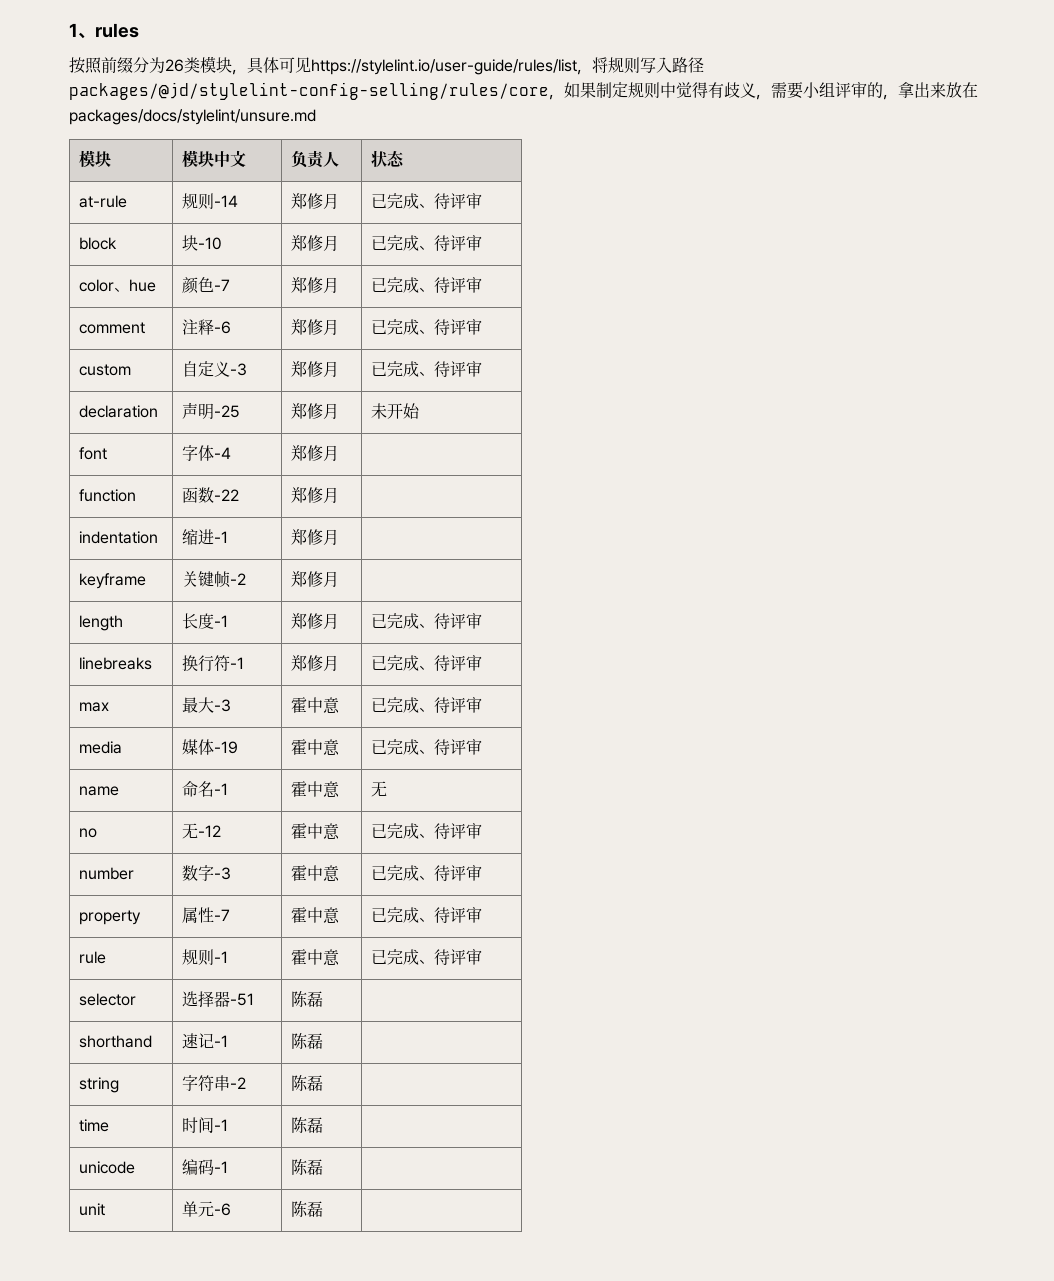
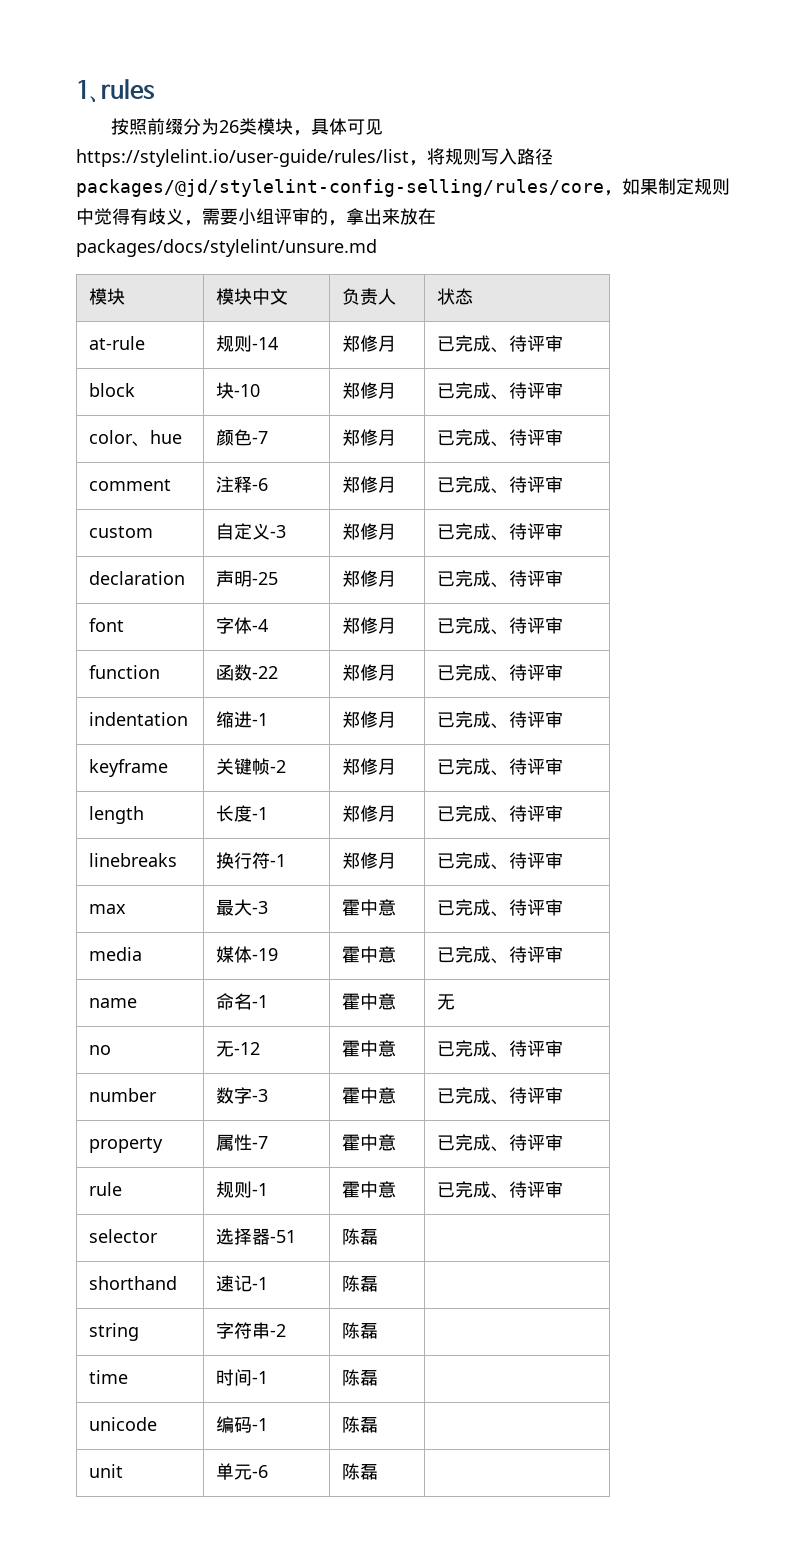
[370,403,420,419] 未开始 -> [437,570,564,588] 已完成、待评审
(339, 453) none -> [437,617,564,635] 已完成、待评审
(339, 495) none -> [437,664,564,682] 已完成、待评审
(339, 537) none -> [437,711,564,729] 已完成、待评审
(339, 579) none -> [437,758,564,776] 已完成、待评审

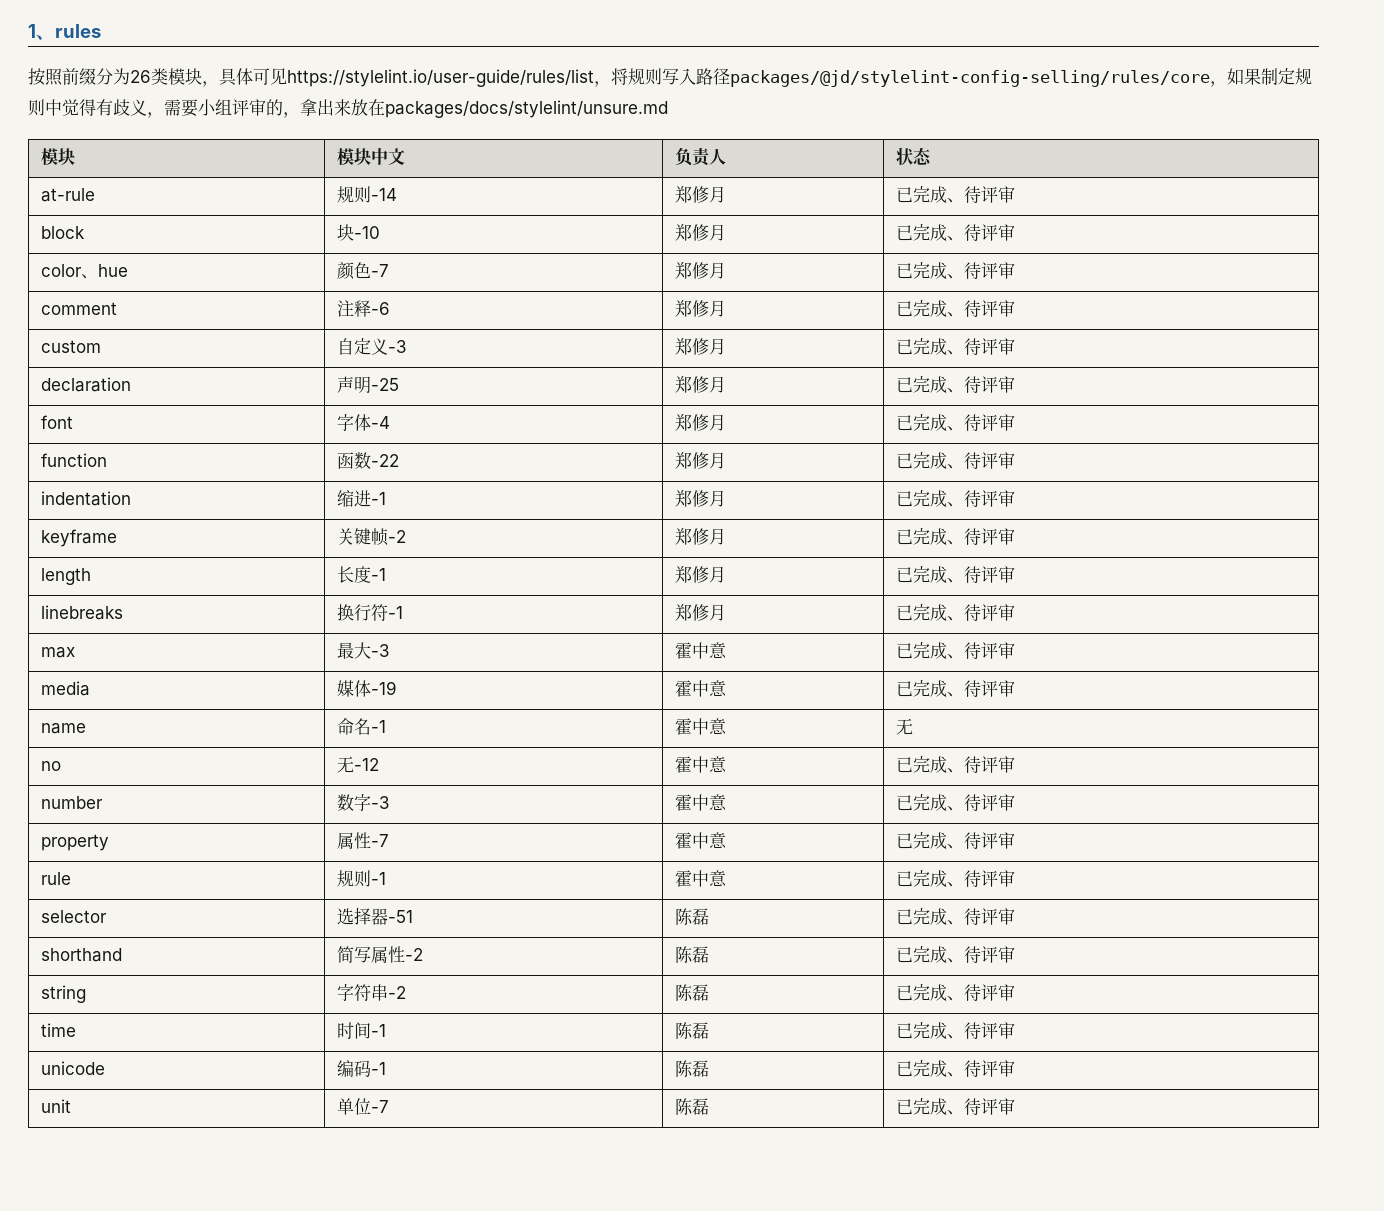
[89,1276,178,1290] [216,1275,269,1292] [342,1275,379,1292] // shorthand | 速记-1 | 陈磊 | -> [895,908,1015,925] [40,948,122,962] [336,946,423,963] [674,946,709,963] [895,946,1015,963] 已完成、待评审 // shorthand | 简写属性-2 | 陈磊 | 已完成、待评审
(379, 1331) none -> [895,984,1015,1001] 已完成、待评审
(379, 1378) none -> [895,1022,1015,1039] 已完成、待评审
(379, 1425) none -> [895,1060,1015,1077] 已完成、待评审
[234,1464,269,1480] [342,1463,379,1480] 元-6 | 陈磊 | -> [353,1098,389,1115] [674,1098,709,1115] [895,1098,1015,1115] 位-7 | 陈磊 | 已完成、待评审

